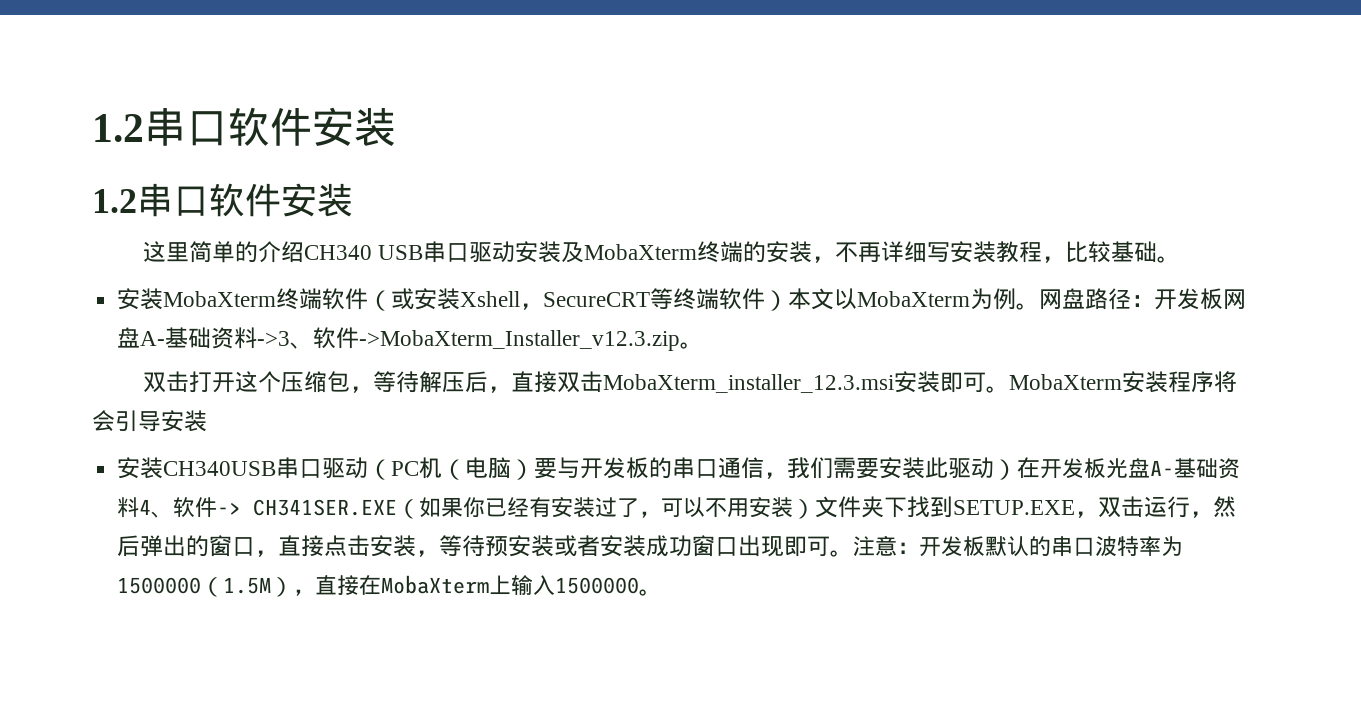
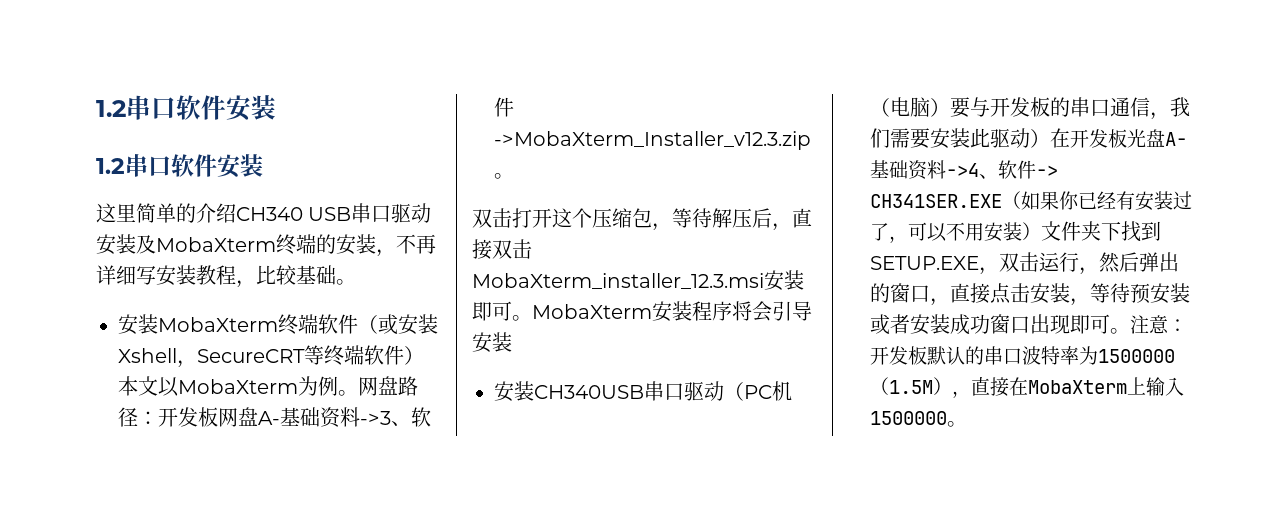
[139,499,152,515] 4 -> [946,163,979,177] ->4

